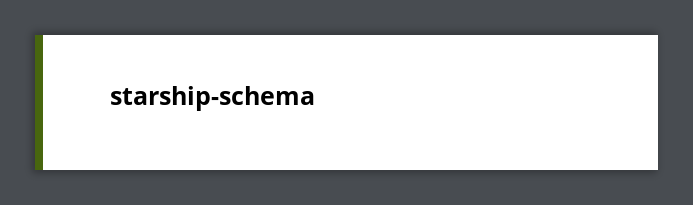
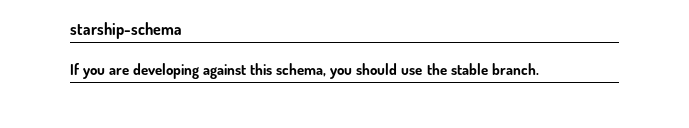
(315, 98) none -> [70,63,539,79] // If you are developing against this schema, you should use the stable branch.

